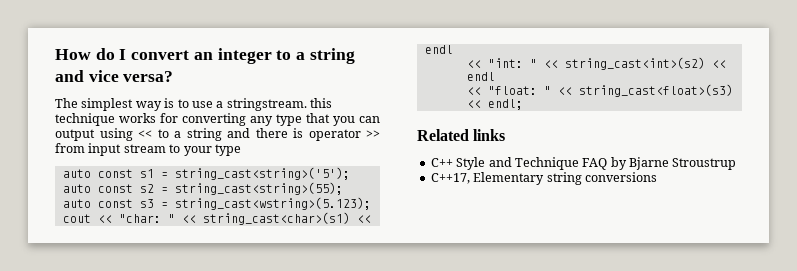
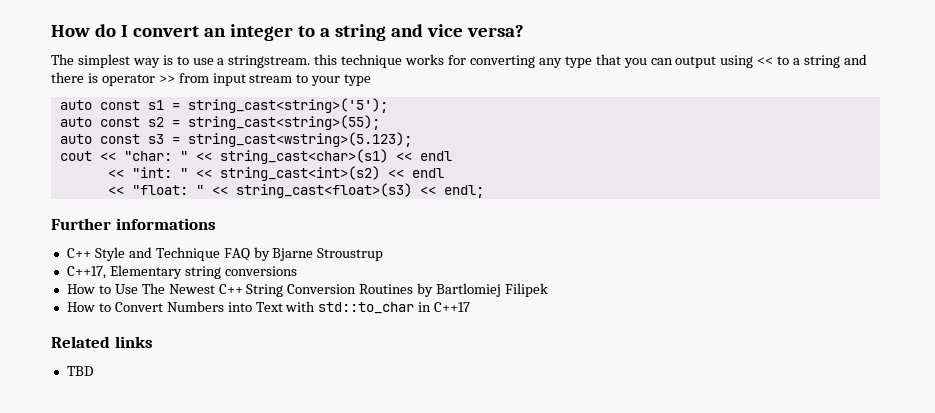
[417,129,506,141] Related links -> [51,218,216,230] Further informations
(657, 177) none -> [66,283,549,297] [66,301,471,314] [51,336,153,348] [66,366,93,376] // How to Use The Newest C++ String Conversion Routines by Bartlomiej Filipek // How to Convert Numbers into Text with std::to_char in C++17 // Related links // TBD

